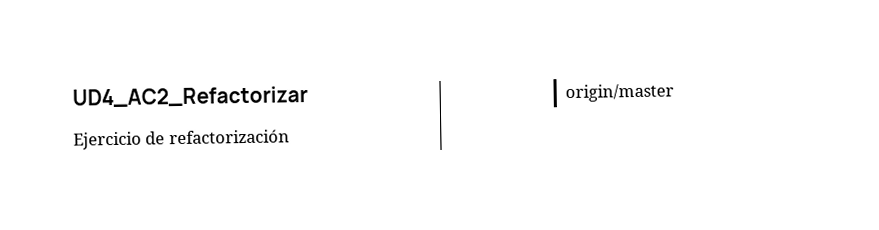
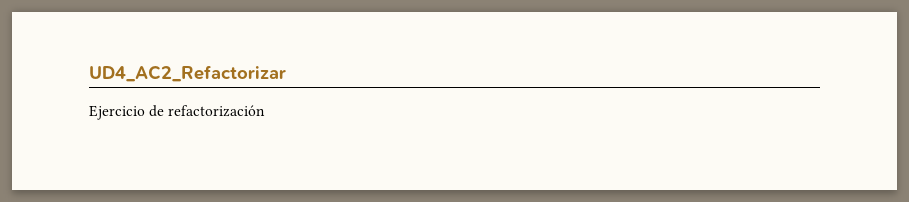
[564,83,674,103] // origin/master -> (266, 111) none

